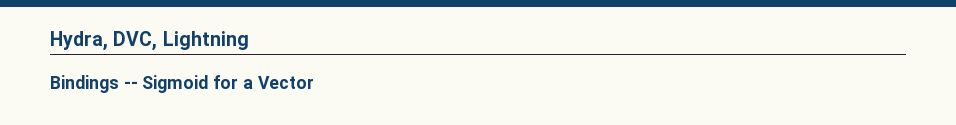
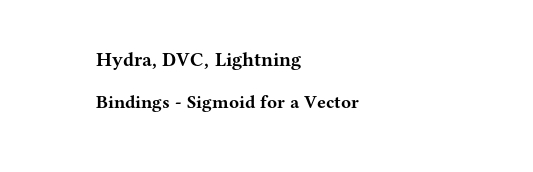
[123,81,138,89] -- -> [175,102,182,108] -

